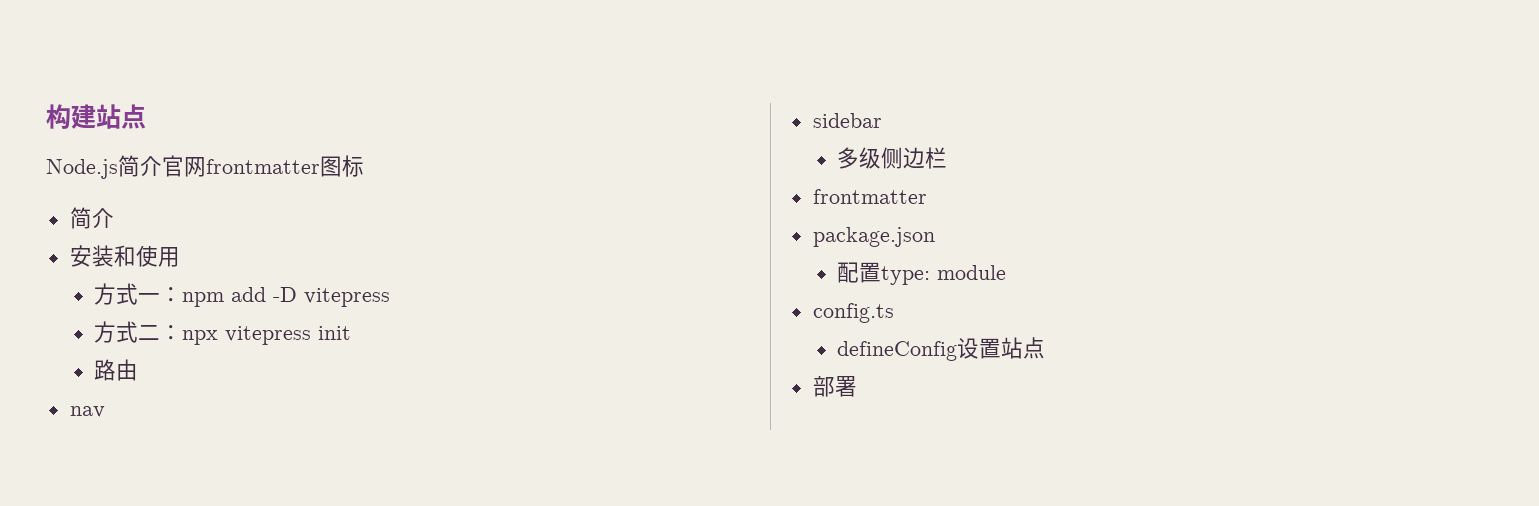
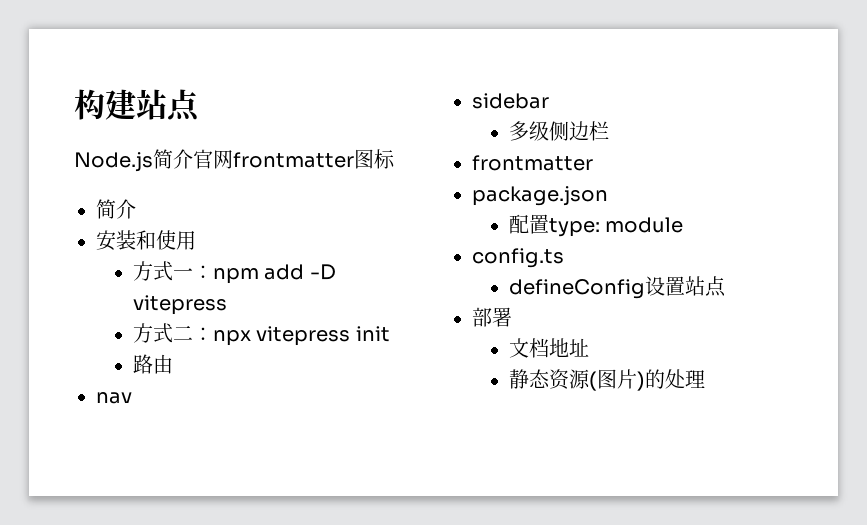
(857, 386) none -> [509,338,590,358] [509,369,706,391] // 文档地址 // 静态资源(图片)的处理

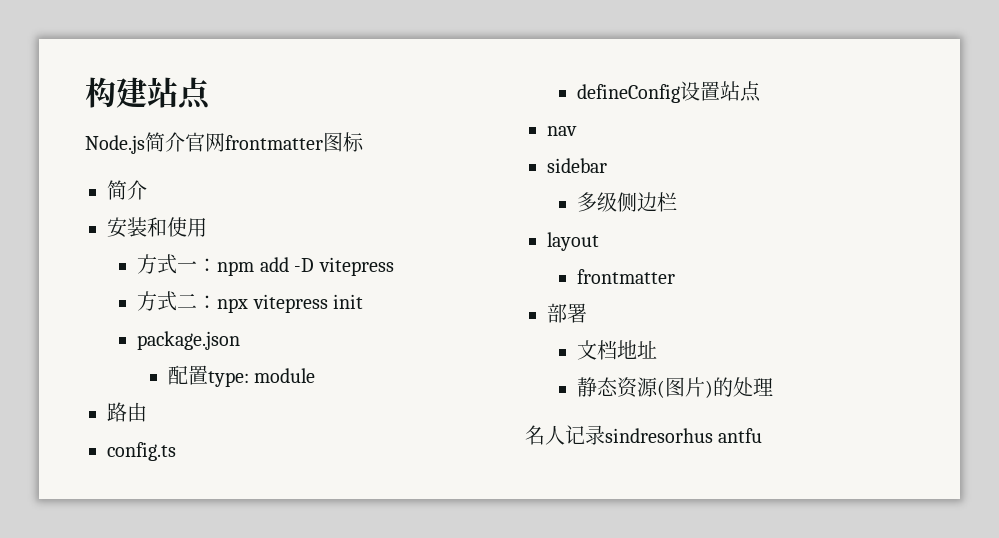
[133,354,174,374] 路由 -> [137,331,241,350] [167,365,316,387] [107,402,147,422] [107,442,176,461] [577,81,762,103] package.json // 配置type: module // 路由 // config.ts // defineConfig设置站点
[472,155,593,171] [472,186,608,206] [509,214,684,237] [472,248,564,268] [509,276,727,299] // frontmatter // package.json // 配置type: module // config.ts // defineConfig设置站点 -> [547,232,599,251] [577,269,676,284] // layout // frontmatter
(706, 379) none -> [525,425,763,445] // 名人记录sindresorhus antfu

